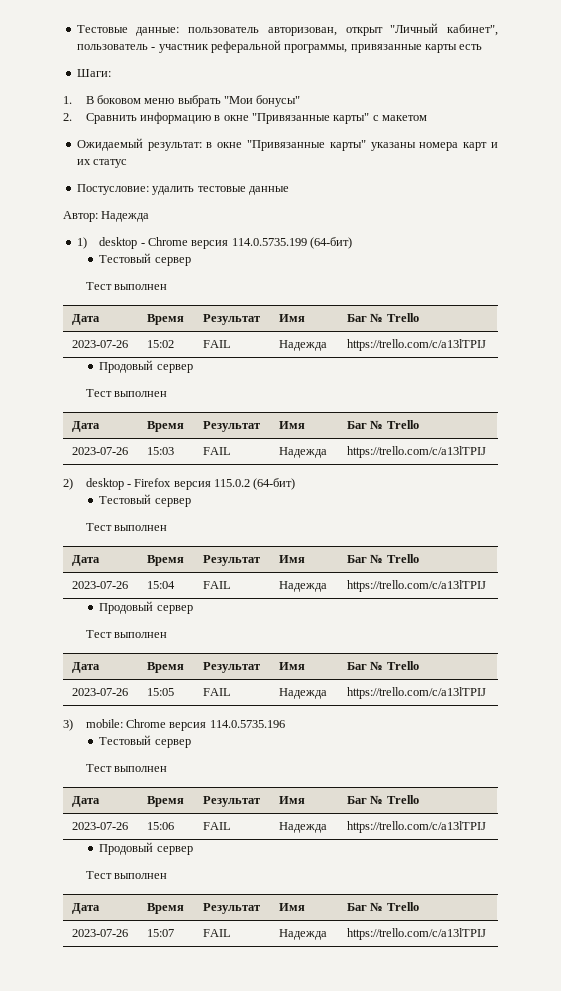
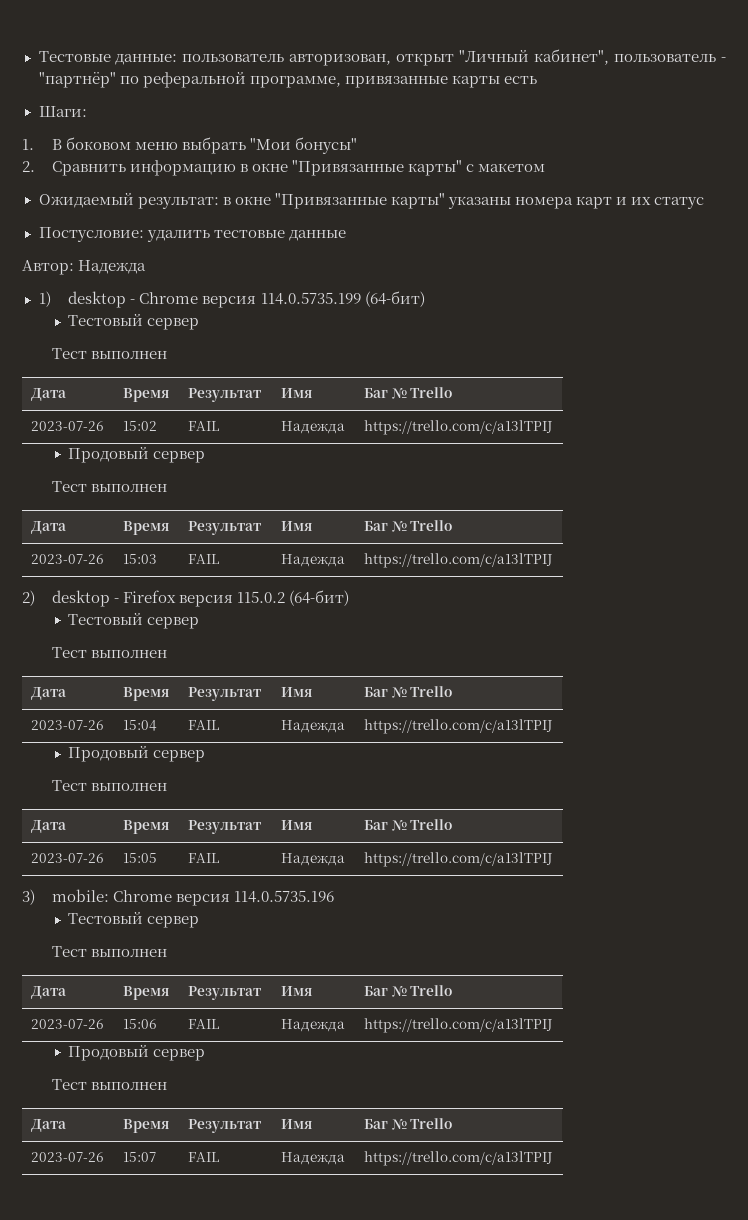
[158,40,348,53] участник реферальной программы, -> [38,71,341,88] "партнёр" по реферальной программе,

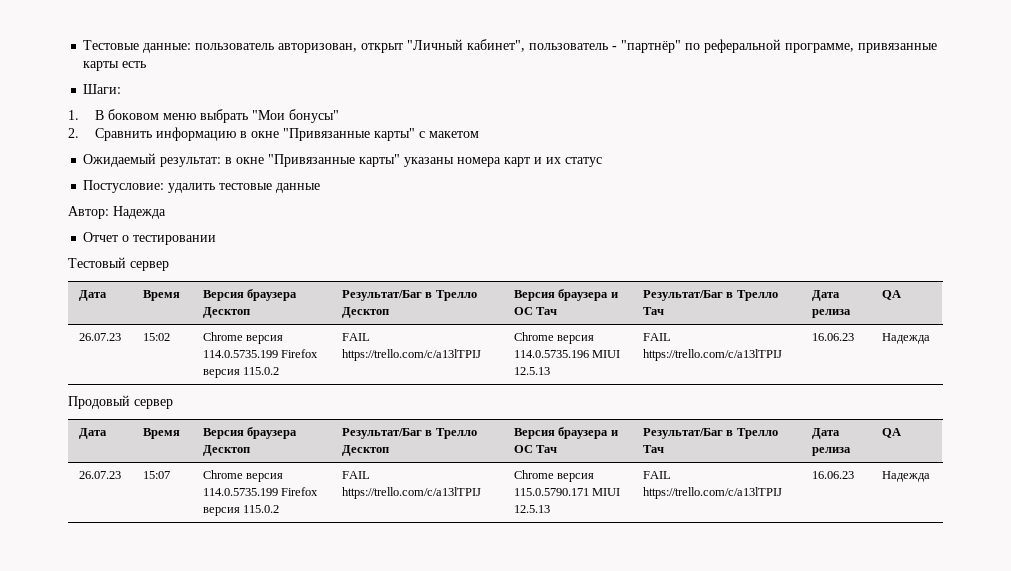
[38,291,425,308] [68,313,200,330] [51,348,167,359] [31,388,67,401] [123,388,170,402] [188,388,262,402] [281,388,313,398] [364,387,453,399] [31,421,105,431] [123,421,158,431] [188,421,220,431] [281,421,346,434] [364,420,553,435] [68,446,206,463] [51,481,167,492] [31,521,67,534] [123,521,170,535] [188,521,262,535] [281,521,313,531] [364,520,453,532] [31,554,105,564] [123,554,158,564] [188,554,220,564] [281,554,346,567] [364,553,553,568] [22,590,350,607] [68,612,200,629] [51,647,167,658] [31,687,67,700] [123,687,170,701] [188,687,262,701] [281,687,313,697] [364,686,453,698] [31,720,105,730] [123,720,158,731] [188,720,220,730] [281,720,346,733] [364,719,553,734] [68,745,206,762] [51,780,167,791] [31,820,67,833] [123,820,170,834] [188,820,262,834] [281,820,313,830] [364,819,453,831] [31,853,105,863] [123,853,158,863] [188,853,220,863] [281,853,346,866] [364,852,553,867] [22,889,334,906] [68,911,200,928] [51,946,167,957] [31,986,67,999] [123,986,170,1000] [188,986,262,1000] [281,986,313,996] [364,985,453,997] [31,1019,105,1029] [123,1019,158,1029] [188,1019,220,1029] [281,1019,346,1032] [364,1018,553,1033] [68,1044,206,1061] [51,1079,167,1090] [31,1119,67,1132] [123,1119,170,1133] [188,1119,262,1133] [281,1119,313,1129] [364,1118,453,1130] [31,1152,105,1162] [123,1152,157,1162] [188,1152,220,1162] [281,1152,346,1165] [364,1151,553,1166] 1) desktop - Chrome версия 114.0.5735.199 (64-бит) // Тестовый сервер // Тест выполнен // Дата | Время | Результат | Имя | Баг № Trello // 2023-07-26 | 15:02 | FAIL | Надежда | https://trello.com/c/a13lTPIJ // Продовый сервер // Тест выполнен // Дата | Время | Результат | Имя | Баг № Trello // 2023-07-26 | 15:03 | FAIL | Надежда | https://trello.com/c/a13lTPIJ // 2) desktop - Firefox версия 115.0.2 (64-бит) // Тестовый сервер // Тест выполнен // Дата | Время | Результат | Имя | Баг № Trello // 2023-07-26 | 15:04 | FAIL | Надежда | https://trello.com/c/a13lTPIJ // Продовый сервер // Тест выполнен // Дата | Время | Результат | Имя | Баг № Trello // 2023-07-26 | 15:05 | FAIL | Надежда | https://trello.com/c/a13lTPIJ // 3) mobile: Chrome версия 114.0.5735.196 // Тестовый сервер // Тест выполнен // Дата | Время | Результат | Имя | Баг № Trello // 2023-07-26 | 15:06 | FAIL | Надежда | https://trello.com/c/a13lTPIJ // Продовый сервер // Тест выполнен // Дата | Время | Результат | Имя | Баг № Trello // 2023-07-26 | 15:07 | FAIL | Надежда | https://trello.com/c/a13lTPIJ -> [83,232,217,245] [68,257,169,271] [78,290,107,301] [142,290,180,301] [202,289,298,301] [202,307,250,318] [341,290,477,301] [341,307,389,318] [513,289,618,301] [513,307,558,315] [642,290,778,301] [642,307,664,315] [811,290,840,301] [811,309,851,318] [881,290,901,300] [78,333,121,341] [142,333,170,341] [202,332,284,344] [202,349,319,358] [202,367,280,378] [341,333,370,341] [341,349,481,361] [513,332,595,344] [513,350,621,358] [513,367,550,375] [642,333,671,341] [642,349,782,361] [811,333,854,341] [881,333,930,344] [68,395,173,409] [78,428,107,439] [142,428,180,439] [202,427,298,439] [202,445,250,456] [341,428,477,439] [341,445,389,456] [513,427,618,439] [513,445,558,453] [642,428,778,439] [642,445,664,453] [811,428,840,439] [811,447,851,456] [881,428,901,438] [78,471,121,479] [142,471,170,479] [202,470,284,482] [202,487,319,496] [202,505,280,516] [341,471,370,479] [341,487,481,499] [513,470,595,482] [513,488,621,496] [513,505,550,513] [642,471,671,479] [642,487,782,499] [811,471,854,479] [881,471,930,482] Отчет о тестировании // Тестовый сервер // Дата | Время | Версия браузера Десктоп | Результат/Баг в Трелло Десктоп | Версия браузера и ОС Тач | Результат/Баг в Трелло Тач | Дата релиза | QA // 26.07.23 | 15:02 | Chrome версия 114.0.5735.199 Firefox версия 115.0.2 | FAIL https://trello.com/c/a13lTPIJ | Chrome версия 114.0.5735.196 MIUI 12.5.13 | FAIL https://trello.com/c/a13lTPIJ | 16.06.23 | Надежда // Продовый сервер // Дата | Время | Версия браузера Десктоп | Результат/Баг в Трелло Десктоп | Версия браузера и ОС Тач | Результат/Баг в Трелло Тач | Дата релиза | QA // 26.07.23 | 15:07 | Chrome версия 114.0.5735.199 Firefox версия 115.0.2 | FAIL https://trello.com/c/a13lTPIJ | Chrome версия 115.0.5790.171 MIUI 12.5.13 | FAIL https://trello.com/c/a13lTPIJ | 16.06.23 | Надежда

